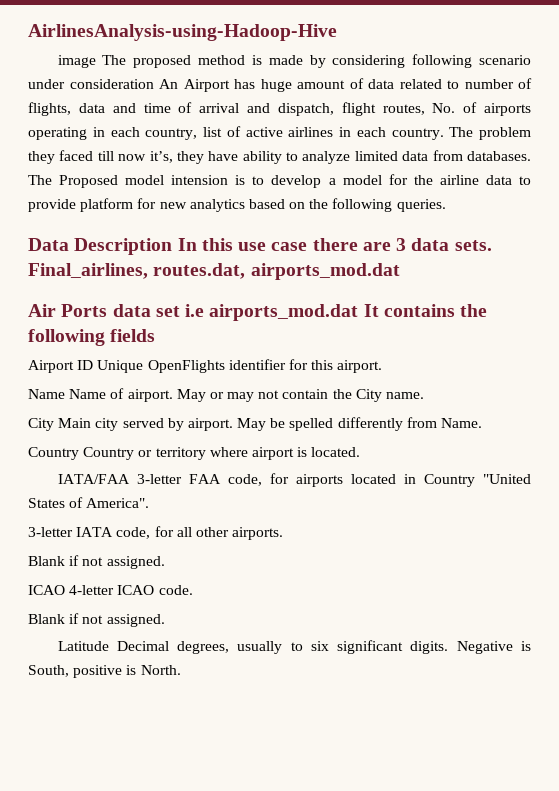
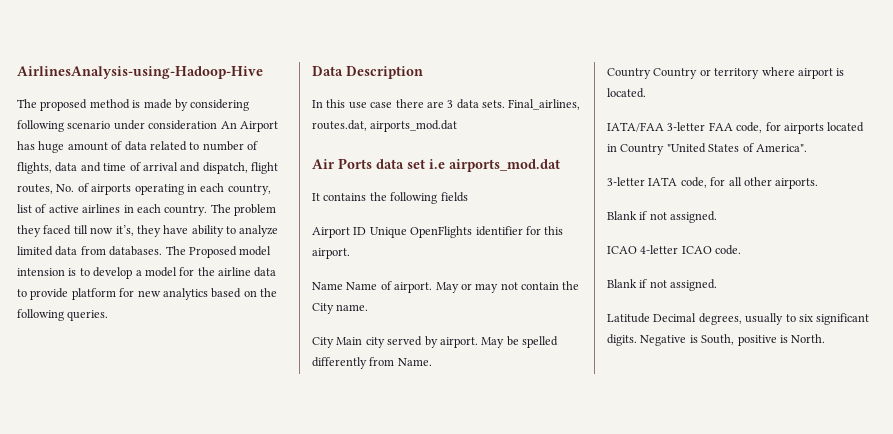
[57,55,96,68] image -> (263, 72) none
(173, 246) none -> (423, 72) //
(359, 312) none -> (560, 165) //

